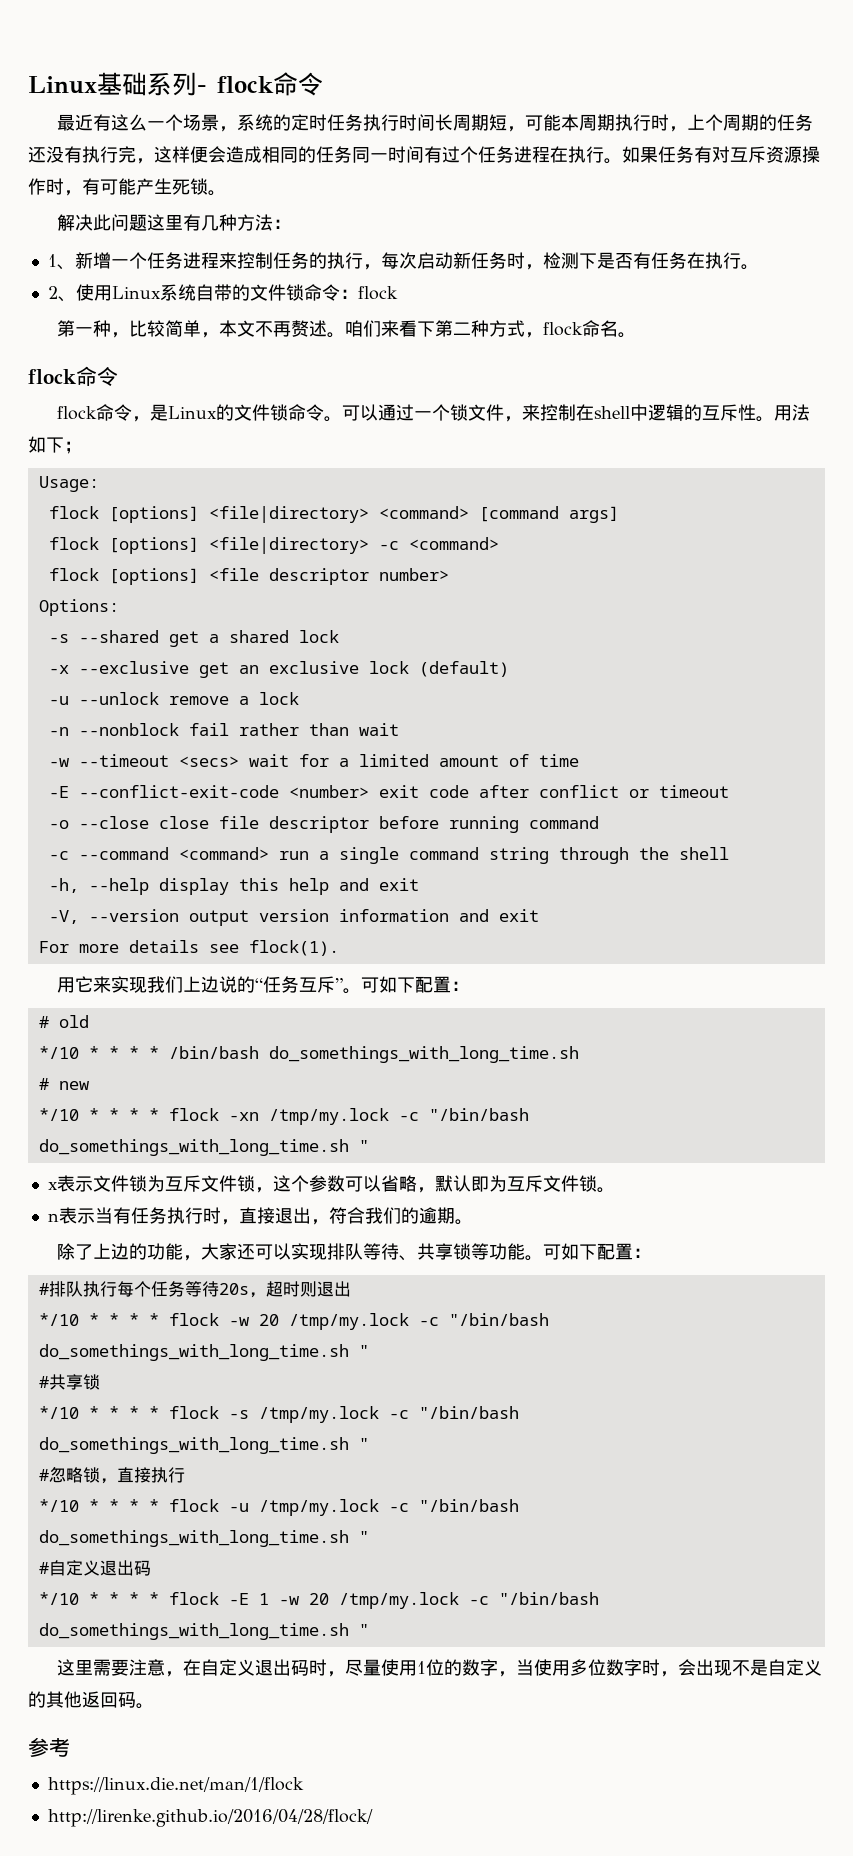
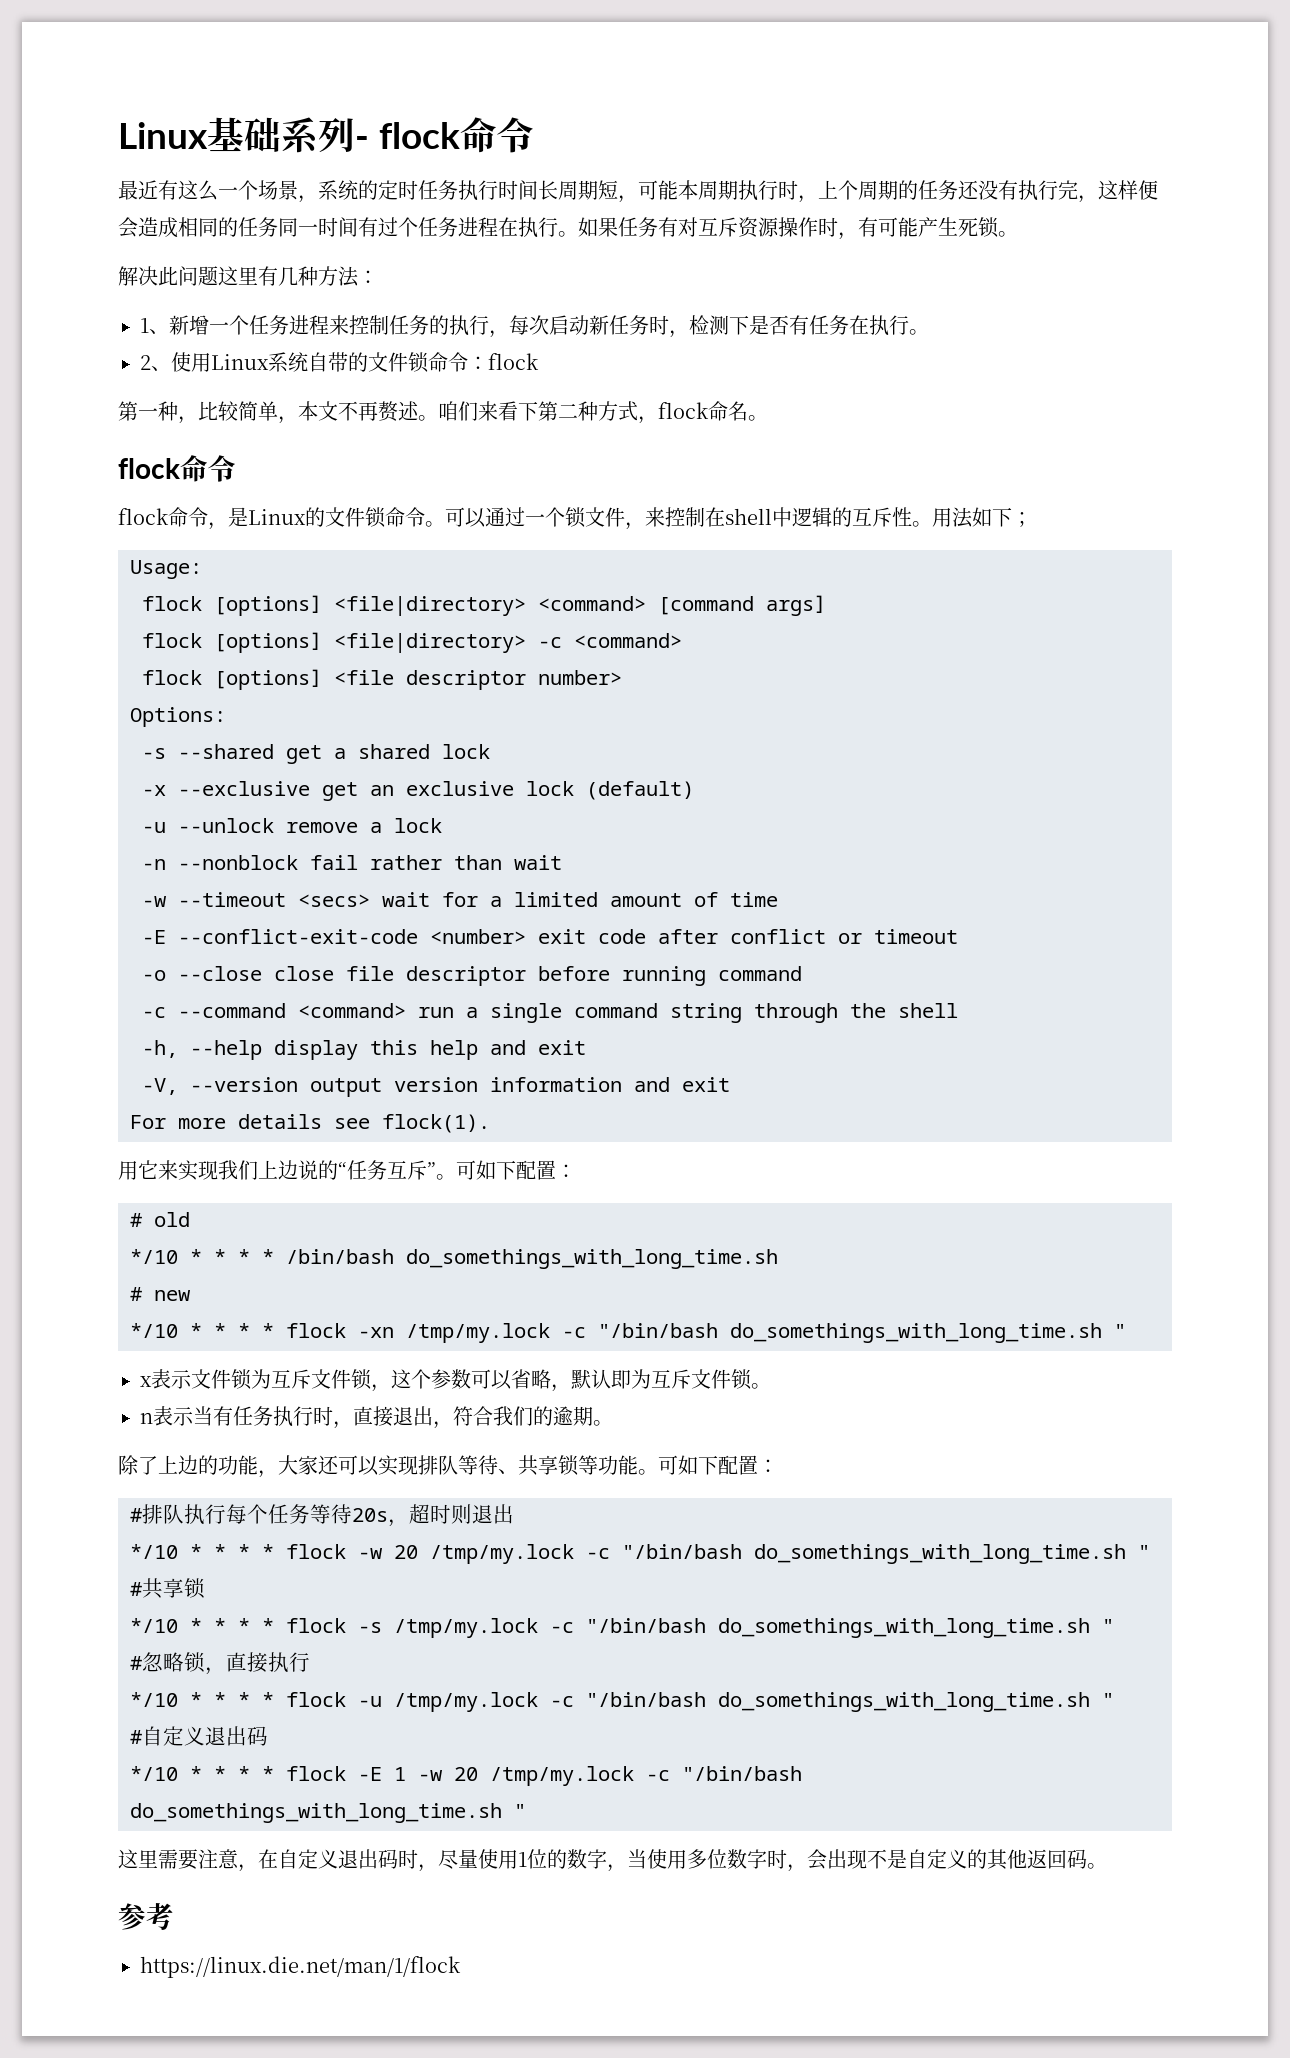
[47,1809,373,1827] // http://lirenke.github.io/2016/04/28/flock/ -> (461, 1967) none

